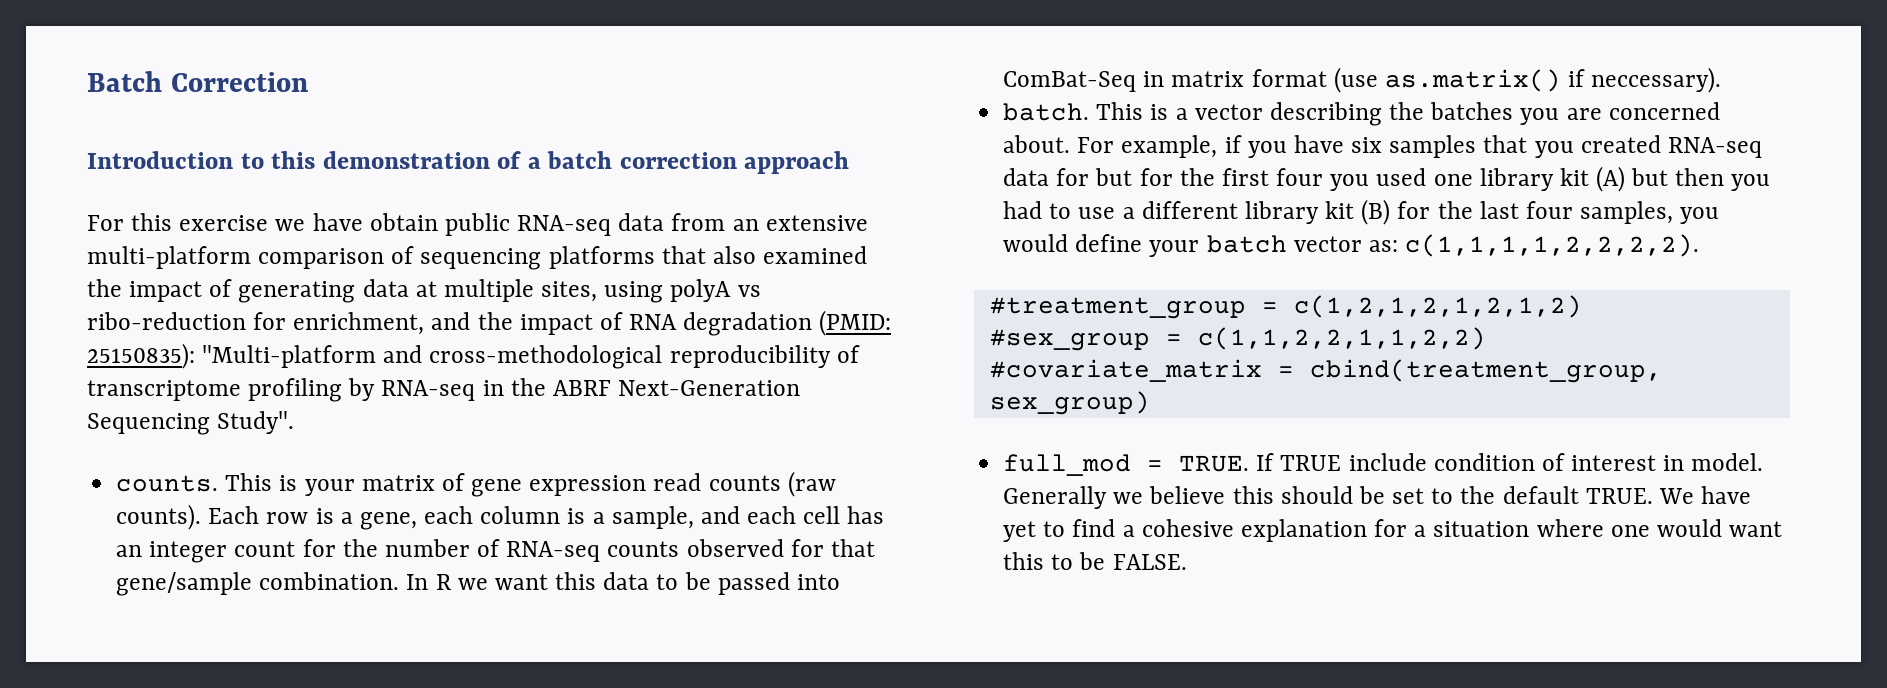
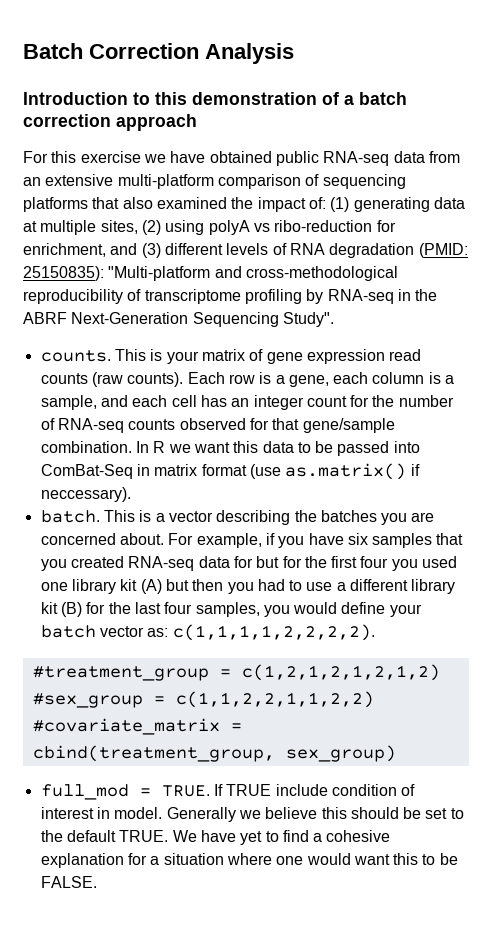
(308, 82) none -> [205,43,294,64] Analysis
[369,213,438,231] obtain -> [209,151,272,163] obtained
[209,279,233,297] of -> [308,197,350,212] of: (1)
(598, 291) none -> [141,220,161,235] (2)
[477,312,593,335] the impact -> [141,243,269,258] (3) different levels

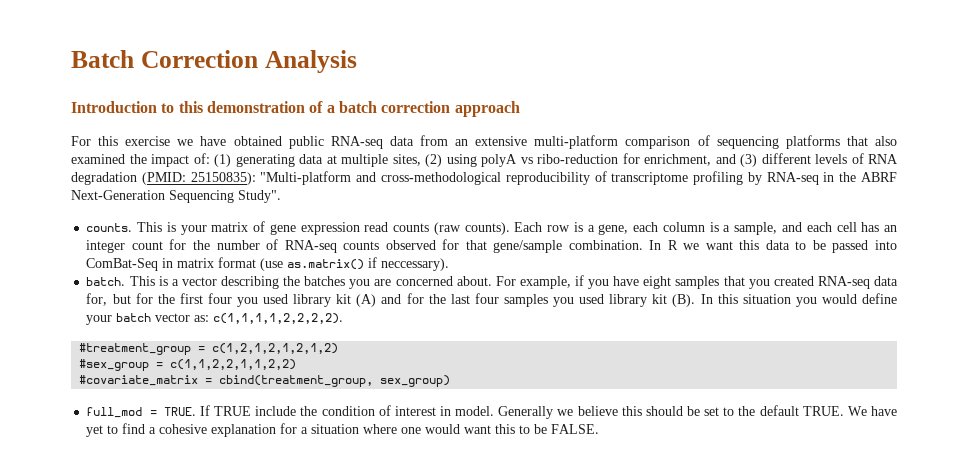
[347,533,368,545] six -> [643,276,672,289] eight
[233,556,253,568] for -> [86,293,108,306] for,
[40,582,68,591] one -> (289, 299) none
[165,579,456,594] [40,602,260,617] but then you had to use a different library kit (B) for the last four samples, -> [381,293,791,307] and for the last four samples you used library kit (B). In this situation
(328, 790) none -> [300,406,318,416] the

